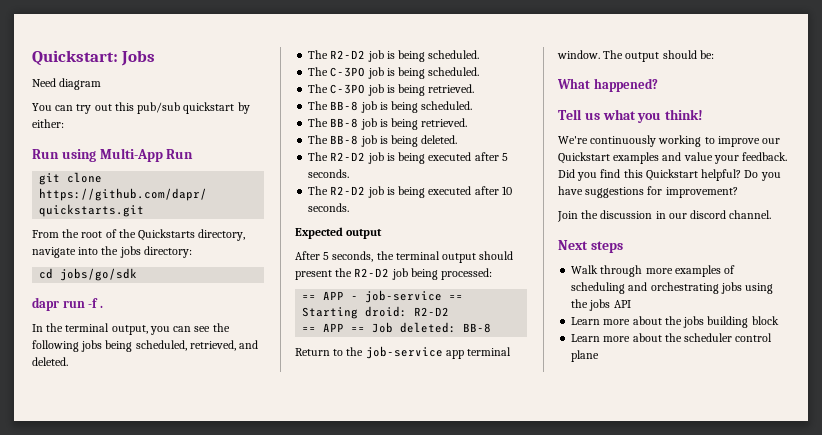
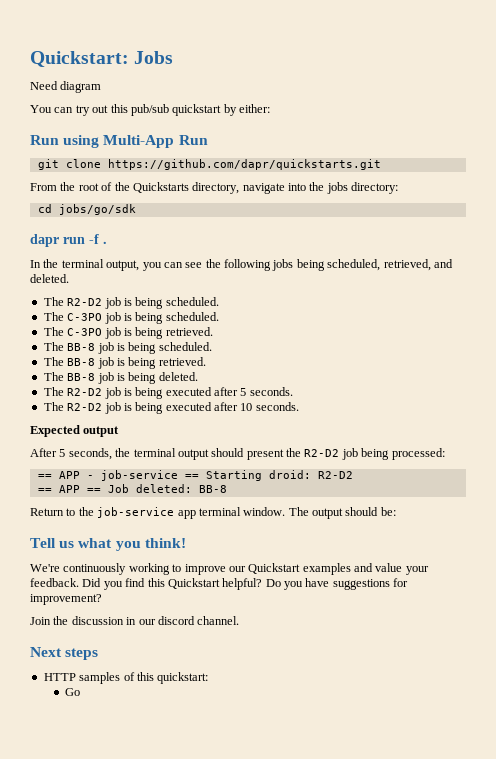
[557,78,658,92] // What happened? -> (396, 511) none
[571,265,736,277] [571,282,774,294] [571,299,631,311] [571,316,779,328] [571,333,773,342] [571,350,600,362] Walk through more examples of scheduling and orchestrating jobs using the jobs API // Learn more about the jobs building block // Learn more about the scheduler control plane -> [43,672,209,684] [64,688,80,696] HTTP samples of this quickstart: // Go

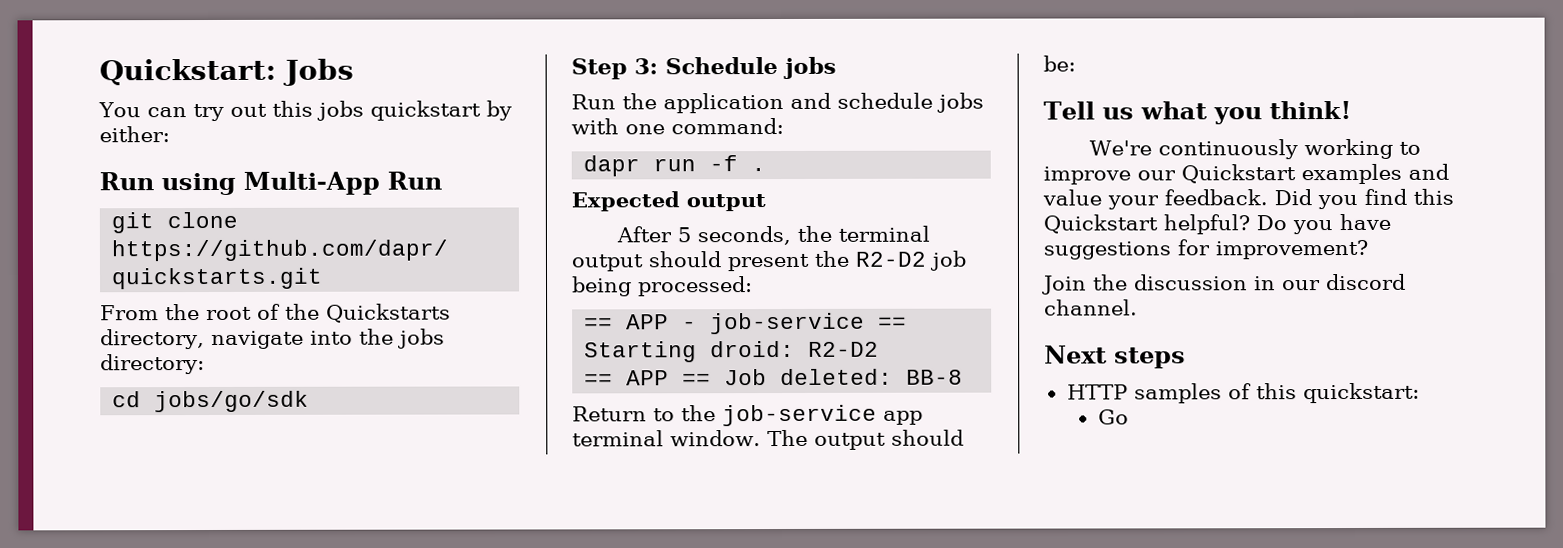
[30,81,102,93] // Need diagram -> (354, 72) none
[130,104,169,116] pub/sub -> [315,100,364,121] jobs
[30,234,107,247] [30,259,453,271] [30,274,69,283] [43,297,219,309] [43,312,219,324] [43,327,213,339] [43,342,212,354] [43,357,206,369] [43,372,198,384] [43,387,293,399] [43,402,299,414] dapr run -f . // In the terminal output, you can see the following jobs being scheduled, retrieved, and deleted. // The R2-D2 job is being scheduled. // The C-3PO job is being scheduled. // The C-3PO job is being retrieved. // The BB-8 job is being scheduled. // The BB-8 job is being retrieved. // The BB-8 job is being deleted. // The R2-D2 job is being executed after 5 seconds. // The R2-D2 job is being executed after 10 seconds. -> [571,56,836,80] [571,92,984,114] [571,117,784,135] [583,155,767,177] Step 3: Schedule jobs // Run the application and schedule jobs with one command: // dapr run -f .

